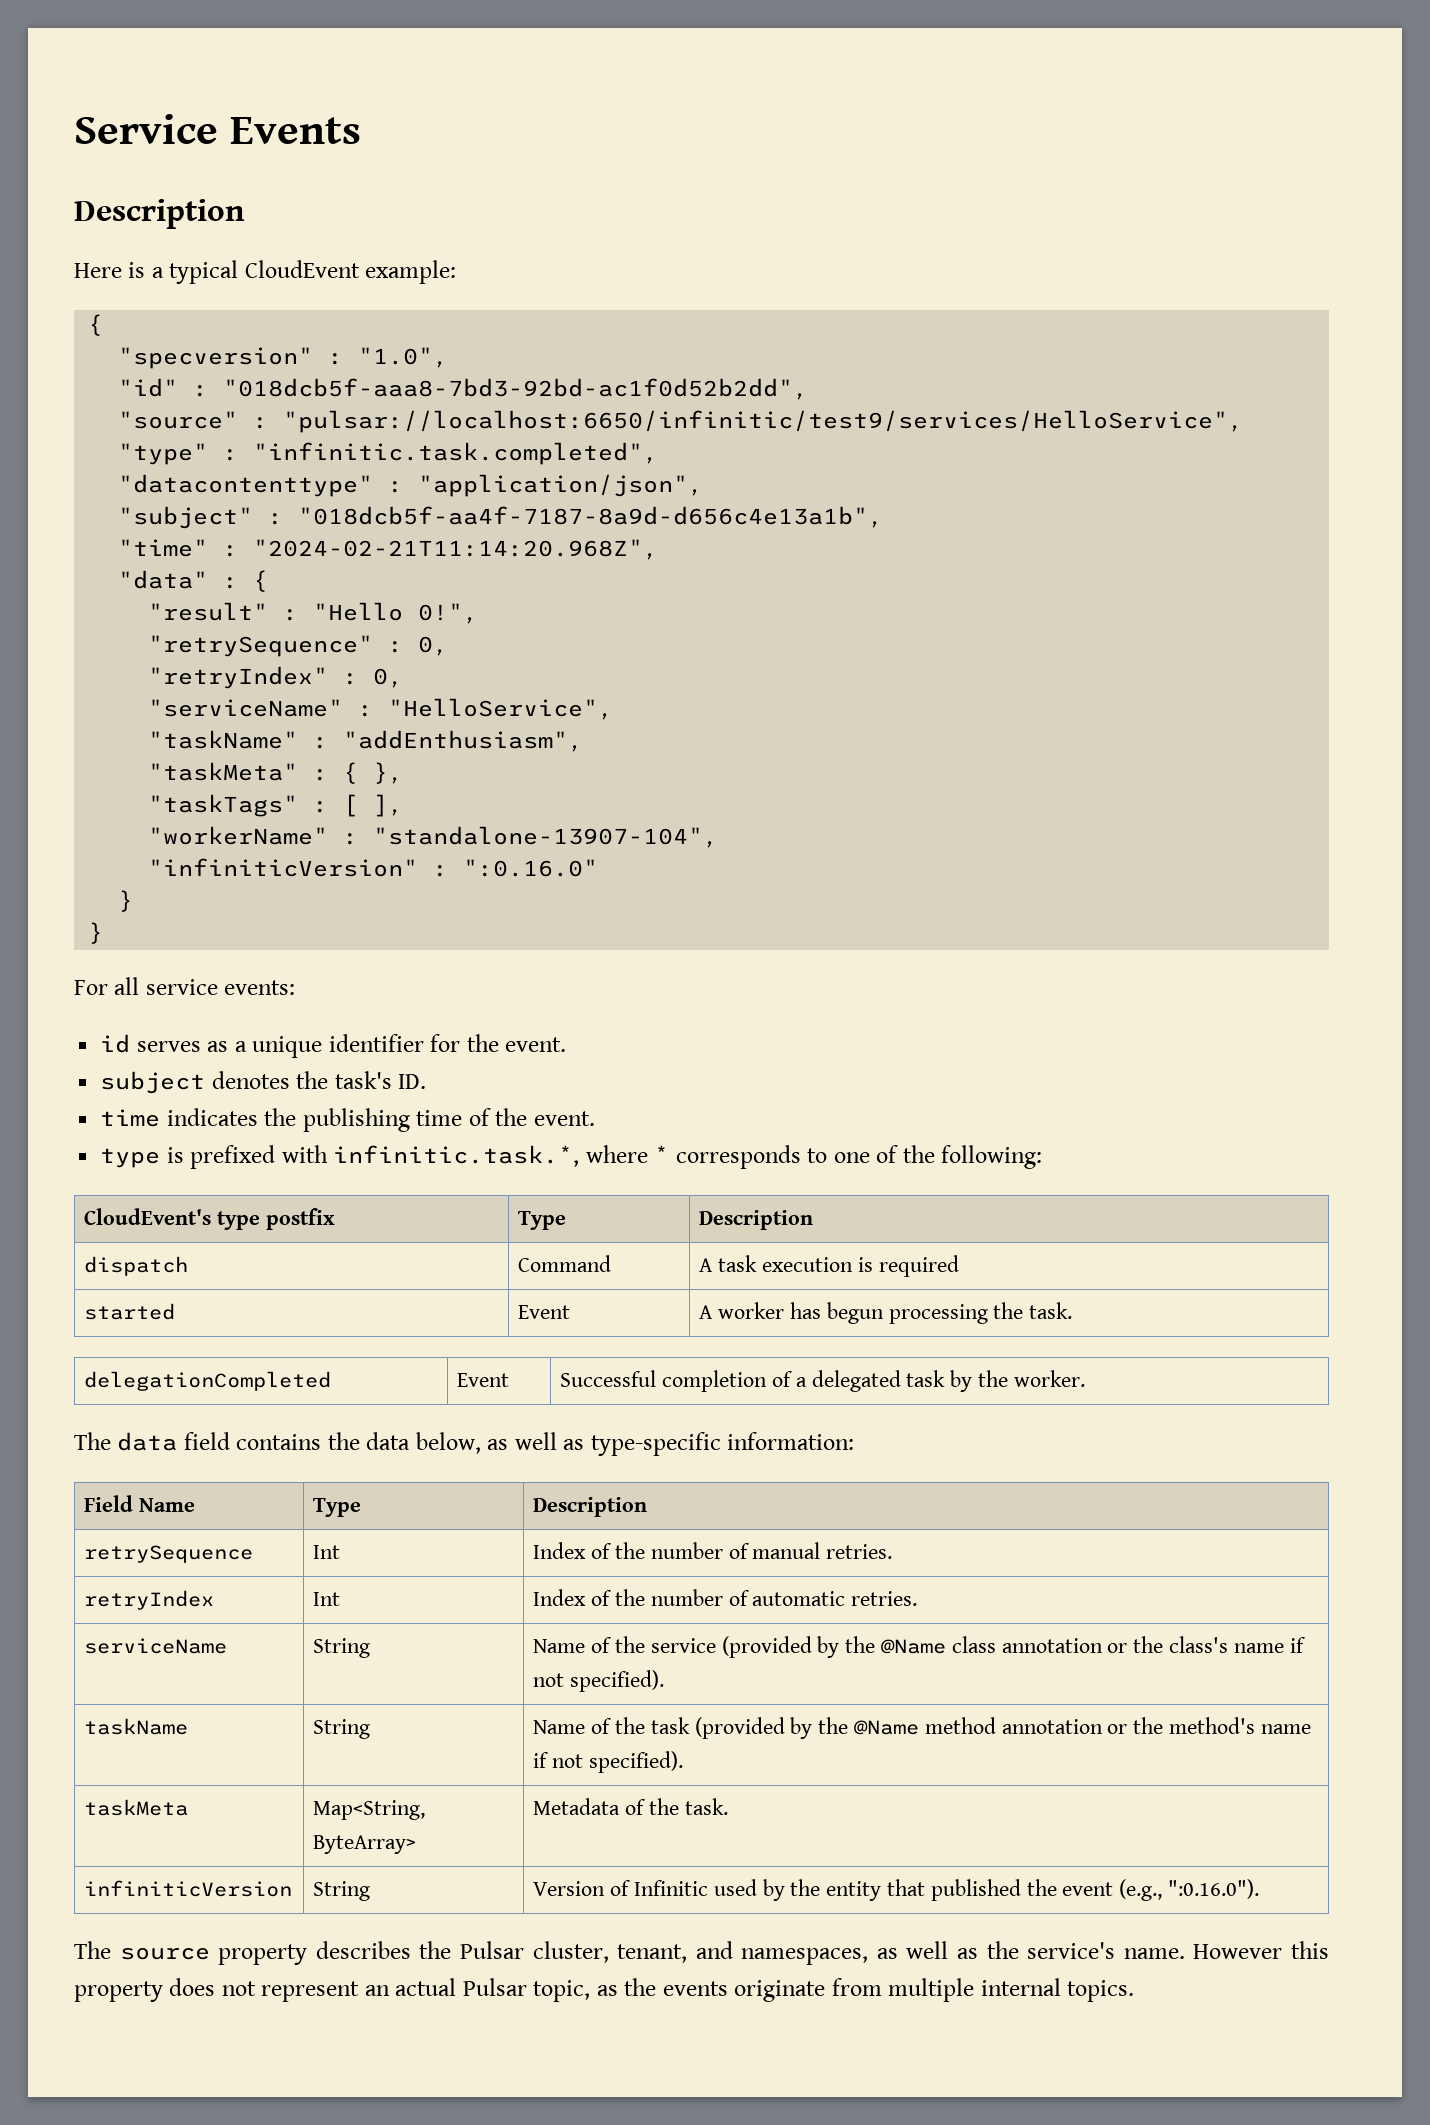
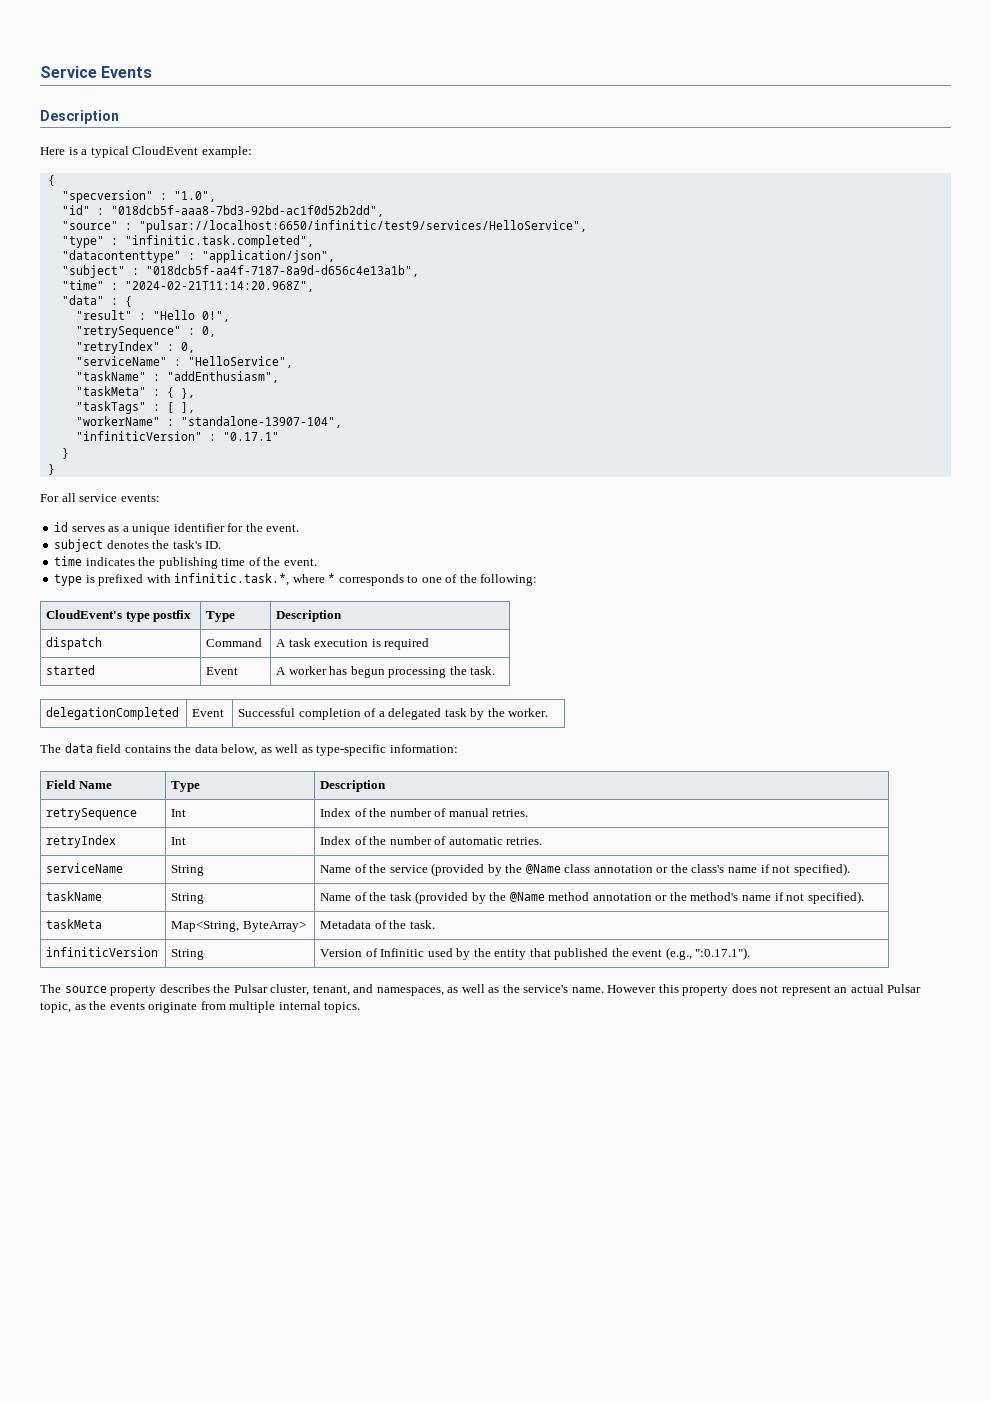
[463,859,599,877] ":0.16.0" -> [222,432,279,441] "0.17.1"
[1168,1879,1260,1899] ":0.16.0"). -> [695,947,751,960] ":0.17.1").

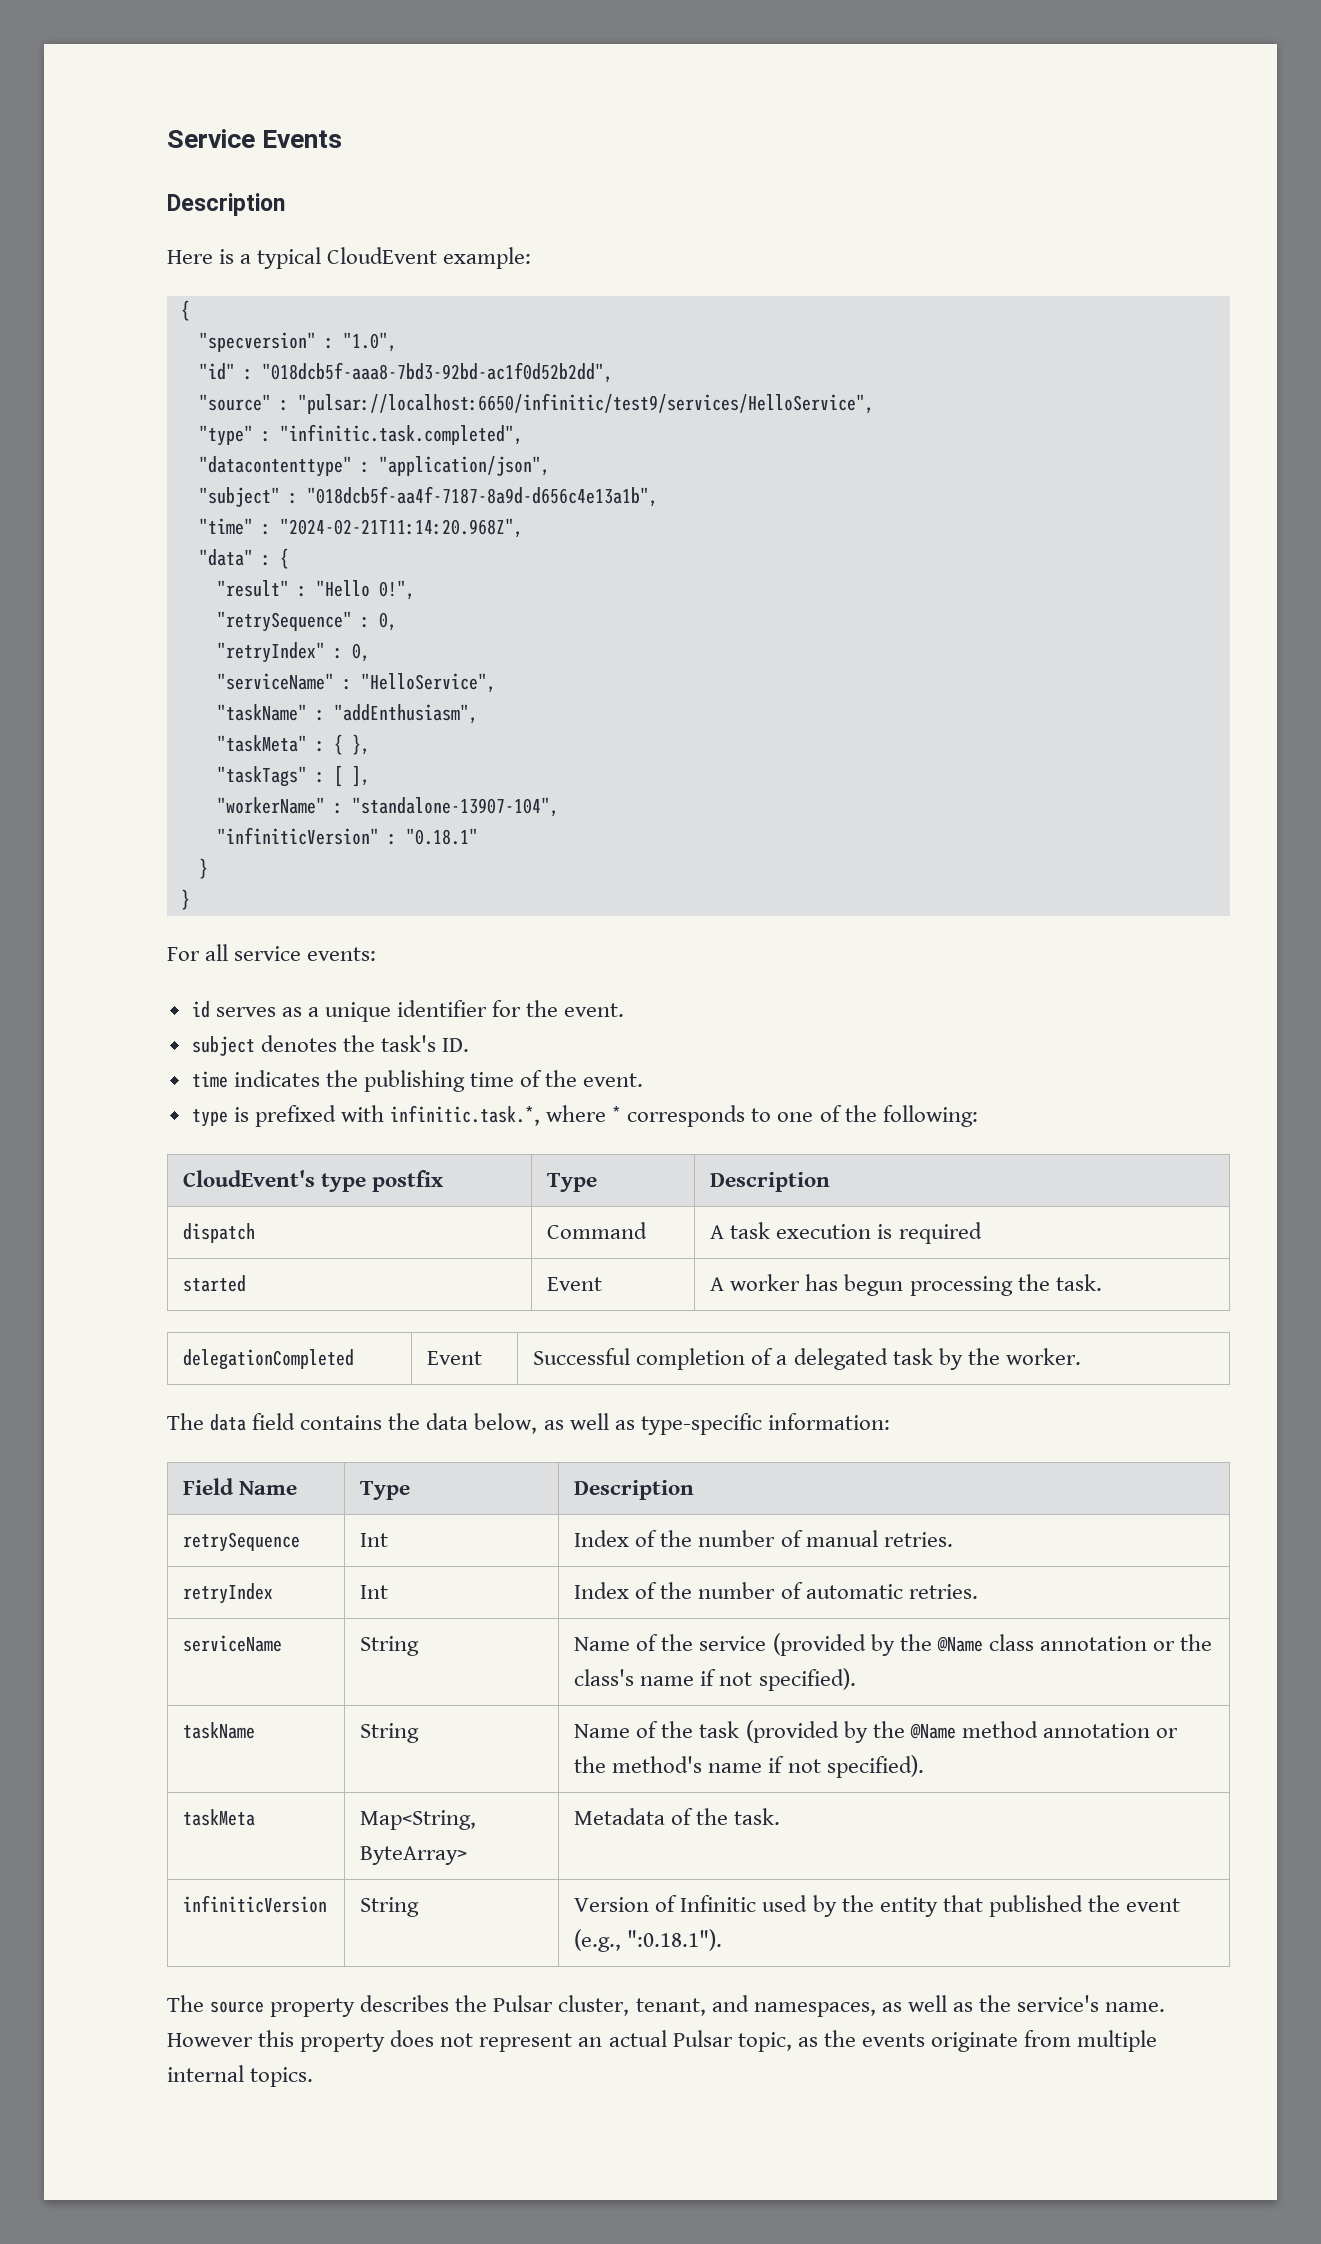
[222,432,279,441] "0.17.1" -> [405,828,478,845] "0.18.1"
[695,947,751,960] ":0.17.1"). -> [627,1929,723,1951] ":0.18.1").

